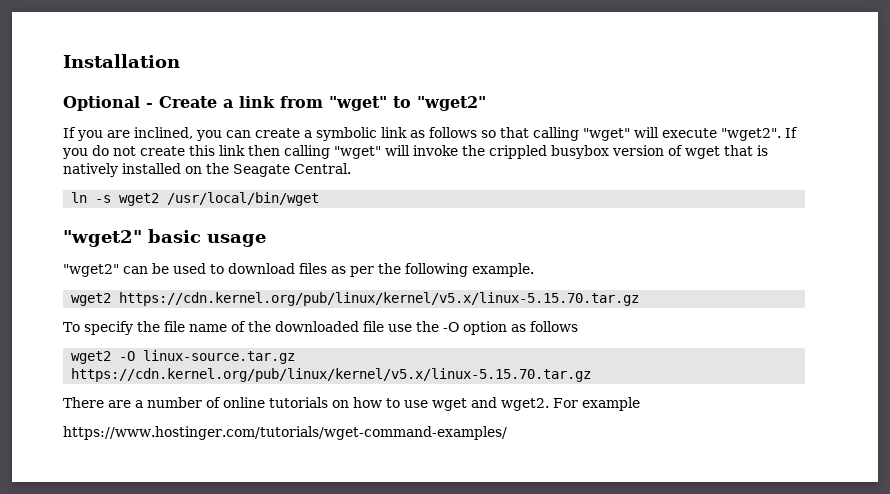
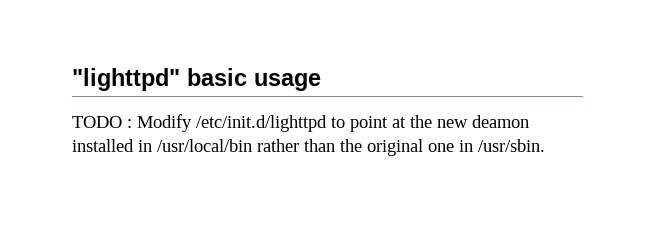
[63,54,180,68] [63,96,486,111] [63,127,798,141] [62,145,768,159] [63,163,351,177] [71,192,320,206] [63,229,266,247] [63,263,534,277] [71,292,640,306] [63,321,578,335] [71,350,296,364] [71,368,592,382] [63,397,640,411] [63,426,507,440] Installation // Optional - Create a link from "wget" to "wget2" // If you are inclined, you can create a symbolic link as follows so that calling "wget" will execute "wget2". If you do not create this link then calling "wget" will invoke the crippled busybox version of wget that is natively installed on the Seagate Central. // ln -s wget2 /usr/local/bin/wget // "wget2" basic usage // "wget2" can be used to download files as per the following example. // wget2 https://cdn.kernel.org/pub/linux/kernel/v5.x/linux-5.15.70.tar.gz // To specify the file name of the downloaded file use the -O option as follows // wget2 -O linux-source.tar.gz https://cdn.kernel.org/pub/linux/kernel/v5.x/linux-5.15.70.tar.gz // There are a number of online tutorials on how to use wget and wget2. For example // https://www.hostinger.com/tutorials/wget-command-examples/ -> [72,68,321,91] [72,114,529,132] [72,139,545,156] "lighttpd" basic usage // TODO : Modify /etc/init.d/lighttpd to point at the new deamon installed in /usr/local/bin rather than the original one in /usr/sbin.

